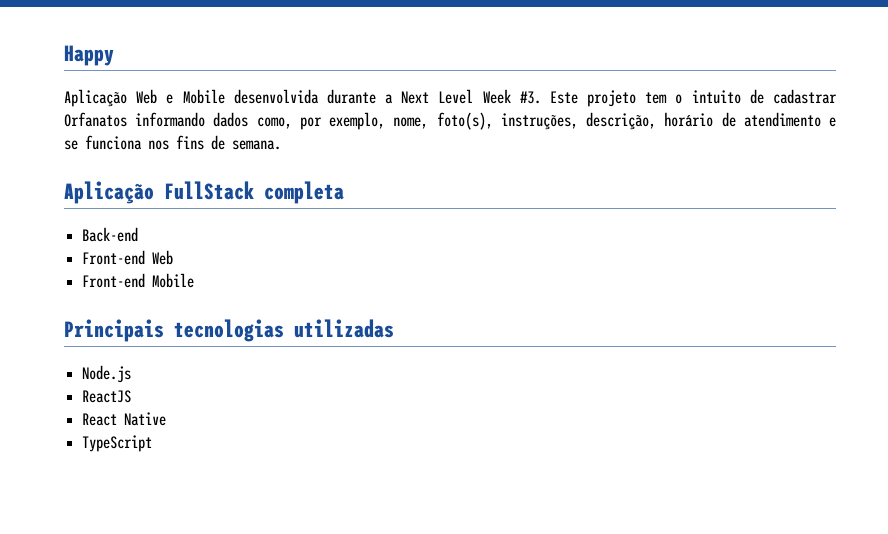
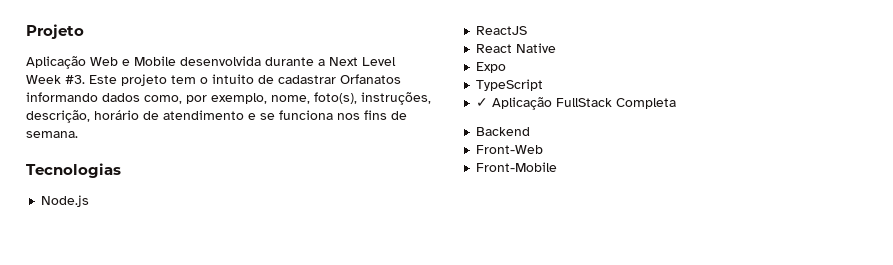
[64,45,114,66] Happy -> [26,24,84,39] Projeto
[64,181,344,204] [82,227,139,242] [82,250,174,265] [82,273,195,288] [64,319,394,342] Aplicação FullStack completa // Back-end // Front-end Web // Front-end Mobile // Principais tecnologias utilizadas -> [26,163,121,178] Tecnologias
(167, 419) none -> [476,62,507,73] // Expo
(153, 443) none -> [476,97,677,110] [476,127,531,136] [476,145,544,154] [476,162,558,172] // ✓ Aplicação FullStack Completa // Backend // Front-Web // Front-Mobile

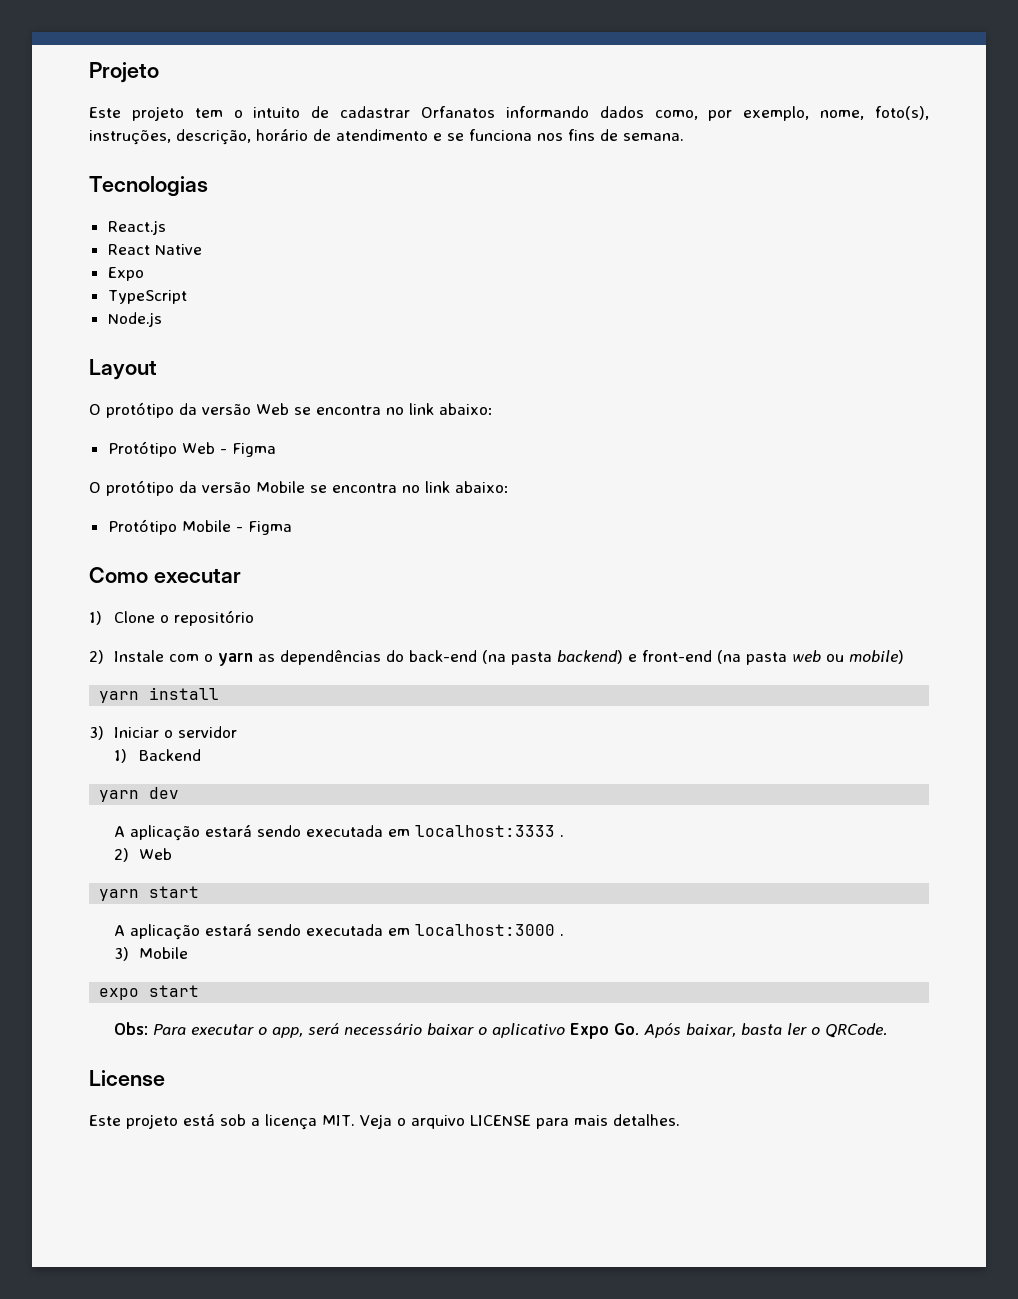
[26,56,396,69] [26,75,85,84] Aplicação Web e Mobile desenvolvida durante a Next Level Week #3. -> (159, 72) none
[41,195,90,207] [476,26,528,35] Node.js // ReactJS -> [107,220,166,235] React.js
[476,97,677,110] [476,127,531,136] [476,145,544,154] [476,162,558,172] ✓ Aplicação FullStack Completa // Backend // Front-Web // Front-Mobile -> [107,312,162,327] [89,359,157,380] [89,402,493,418] [107,441,276,457] [89,480,509,496] [107,519,292,535] [89,567,241,583] [89,610,255,626] [89,650,905,666] [99,687,220,703] [89,726,238,740] [114,749,202,763] [99,787,180,802] [114,825,565,841] [114,848,173,862] [99,886,200,901] [114,924,565,940] [114,947,189,961] [99,985,200,1000] [114,1022,888,1039] [89,1070,165,1086] [89,1114,680,1130] Node.js // Layout // O protótipo da versão Web se encontra no link abaixo: // Protótipo Web - Figma // O protótipo da versão Mobile se encontra no link abaixo: // Protótipo Mobile - Figma // Como executar // 1) Clone o repositório // 2) Instale com o yarn as dependências do back-end (na pasta backend) e front-end (na pasta web ou mobile) // yarn install // 3) Iniciar o servidor // 1) Backend // yarn dev // A aplicação estará sendo executada em localhost:3333 . // 2) Web // yarn start // A aplicação estará sendo executada em localhost:3000 . // 3) Mobile // expo start // Obs: Para executar o app, será necessário baixar o aplicativo Expo Go. Após baixar, basta ler o QRCode. // License // Este projeto está sob a licença MIT. Veja o arquivo LICENSE para mais detalhes.

